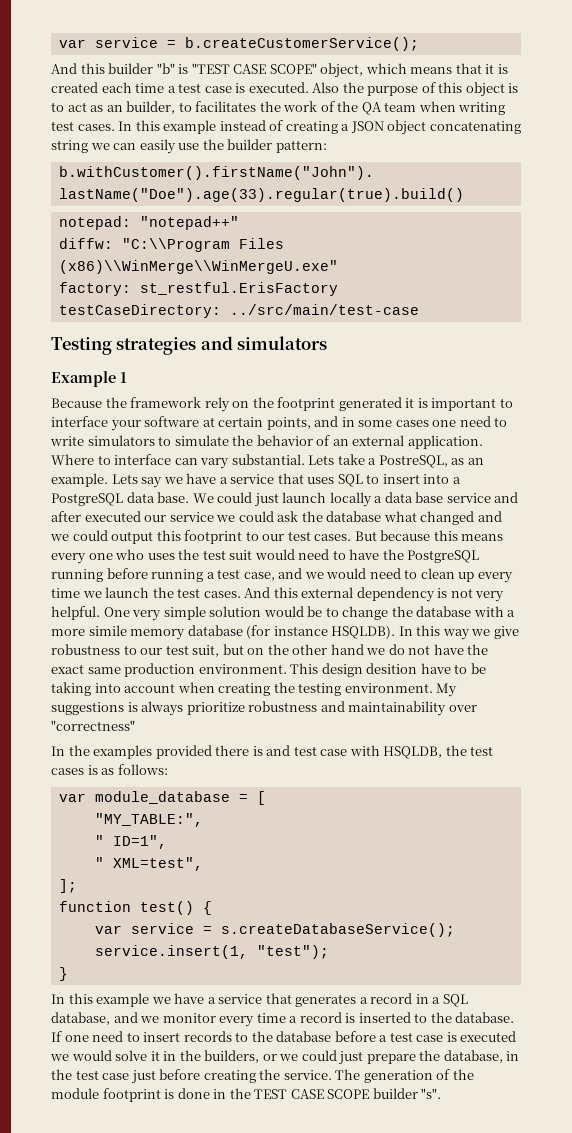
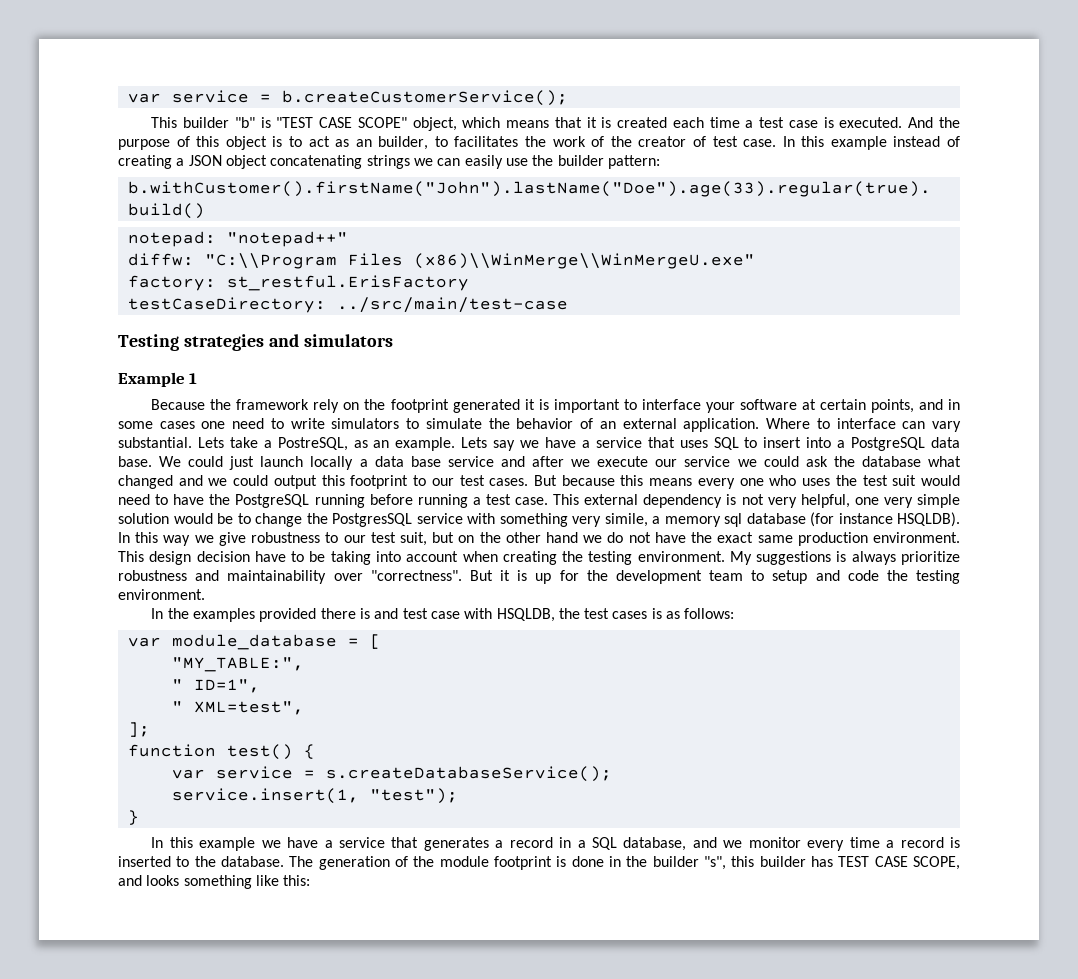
[51,63,105,74] And this -> [151,117,178,128] This
[312,82,340,93] Also -> [908,117,934,128] And
[361,101,506,115] [51,121,115,131] QA team when writing test cases. -> [638,136,777,147] creator of test case.
[51,140,88,153] string -> [366,155,410,169] strings
[84,511,141,522] executed -> [571,456,649,467] we execute
[243,568,513,583] [51,587,298,598] case, and we would need to clean up every time we launch the test cases. And this -> [515,494,580,505] case. This
[51,606,130,620] helpful. One -> [800,494,879,508] helpful, one
[416,606,516,617] [51,625,186,640] database with a more simile memory -> [332,513,742,527] PostgresSQL service with something very simile, a memory sql
[366,663,418,674] desition -> [196,551,250,562] decision
[51,720,135,731] "correctness" -> [370,570,960,584] [118,589,205,600] "correctness". But it is up for the development team to setup and code the testing environment.
[51,1031,517,1042] [50,1050,520,1065] [51,1069,332,1084] If one need to insert records to the database before a test case is executed we would solve it in the builders, or we could just prepare the database, in the test case just before creating the service. -> (284, 861) none
[254,1088,442,1099] TEST CASE SCOPE builder "s". -> [652,856,961,870] [118,875,311,889] builder "s", this builder has TEST CASE SCOPE, and looks something like this:

